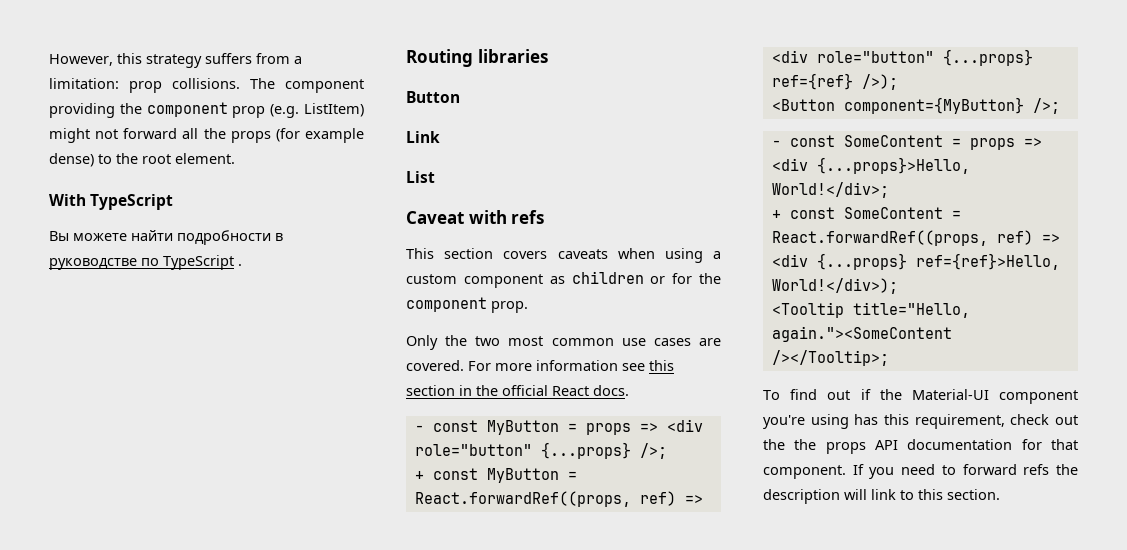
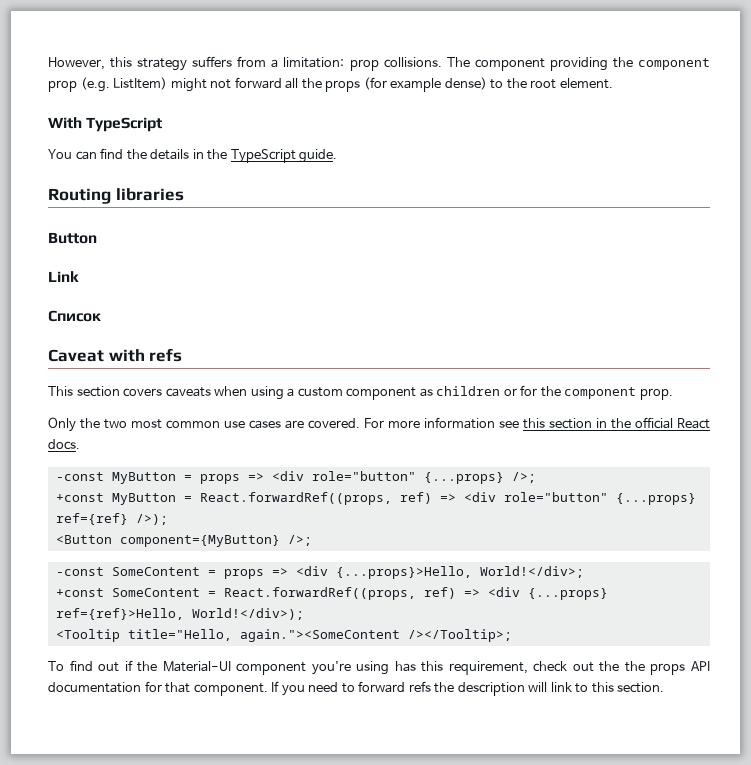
[49,230,283,245] [49,255,242,270] Вы можете найти подробности в руководстве по TypeScript . -> [48,148,338,163] You can find the details in the TypeScript guide.
[406,171,435,183] List -> [48,310,101,322] Список
[414,420,478,432] - const -> [55,472,104,481] -const
[414,468,478,480] + const -> [55,493,104,502] +const
[771,135,835,147] - const -> [55,567,104,576] -const
[771,207,835,219] + const -> [55,588,104,597] +const

